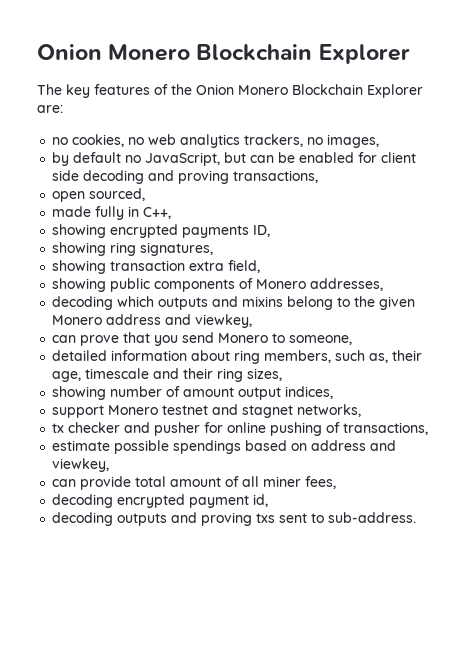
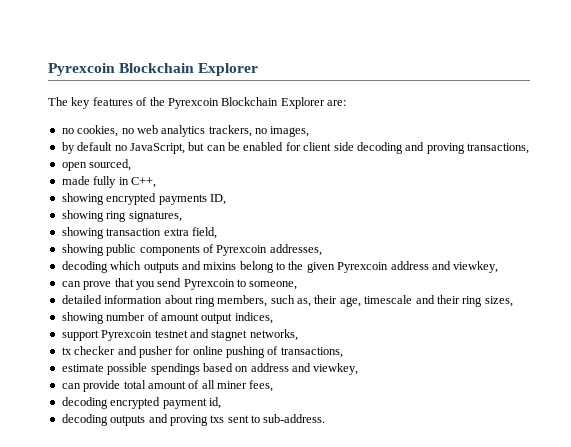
[37,44,191,61] Onion Monero -> [48,63,115,76] Pyrexcoin
[196,84,288,95] Onion Monero -> [167,98,219,109] Pyrexcoin
[256,279,307,289] Monero -> [216,245,268,256] Pyrexcoin
[52,315,103,325] Monero -> [337,262,389,273] Pyrexcoin
[218,333,269,343] Monero -> [183,279,235,290] Pyrexcoin
[108,405,159,415] Monero -> [101,330,153,341] Pyrexcoin

